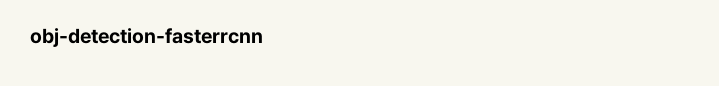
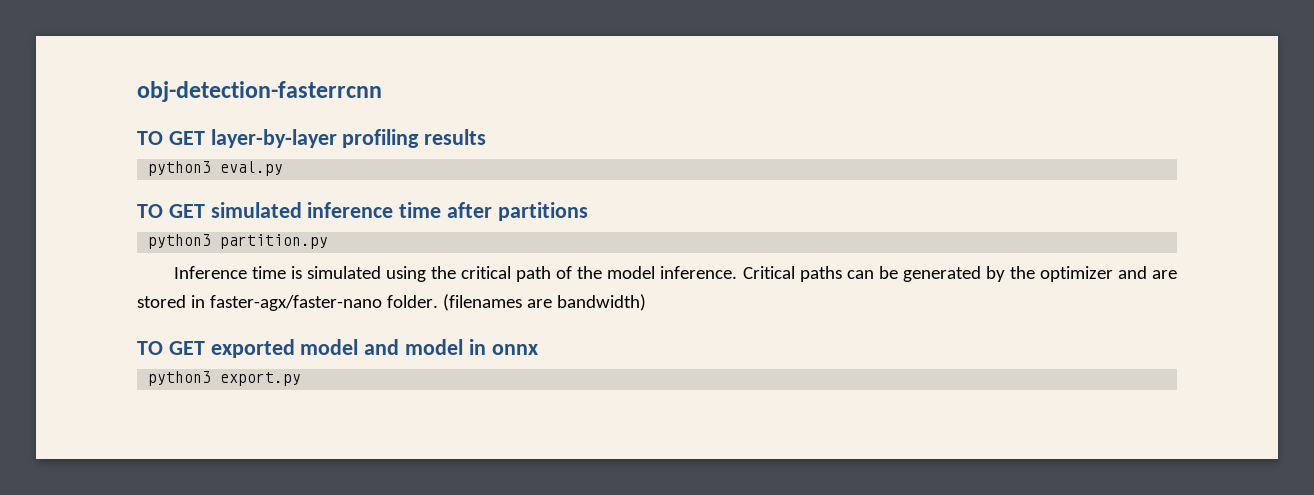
(263, 37) none -> [137,129,487,148] [148,161,284,176] [137,202,588,221] [148,234,329,249] [173,266,1178,282] [137,294,646,311] [137,339,538,358] [148,371,302,386] // TO GET layer-by-layer profiling results // python3 eval.py // TO GET simulated inference time after partitions // python3 partition.py // Inference time is simulated using the critical path of the model inference. Critical paths can be generated by the optimizer and are stored in faster-agx/faster-nano folder. (filenames are bandwidth) // TO GET exported model and model in onnx // python3 export.py

